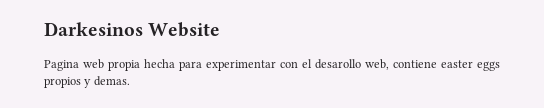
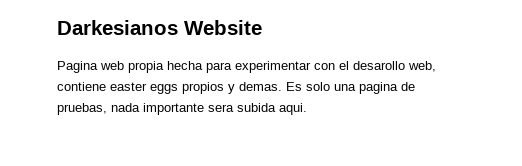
[44,22,143,36] Darkesinos -> [57,20,178,35] Darkesianos
(130, 81) none -> [286,82,415,94] [57,103,307,115] Es solo una pagina de pruebas, nada importante sera subida aqui.

